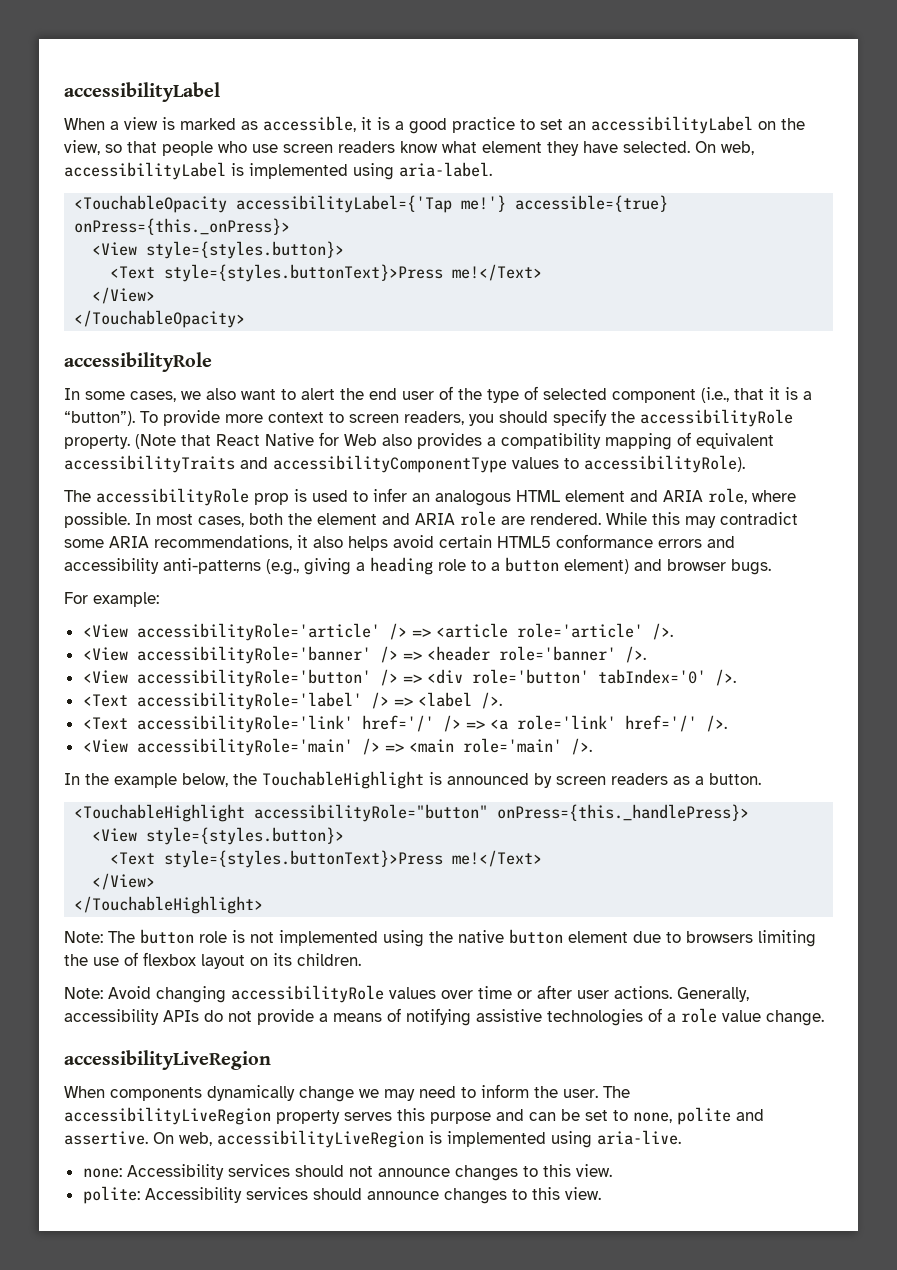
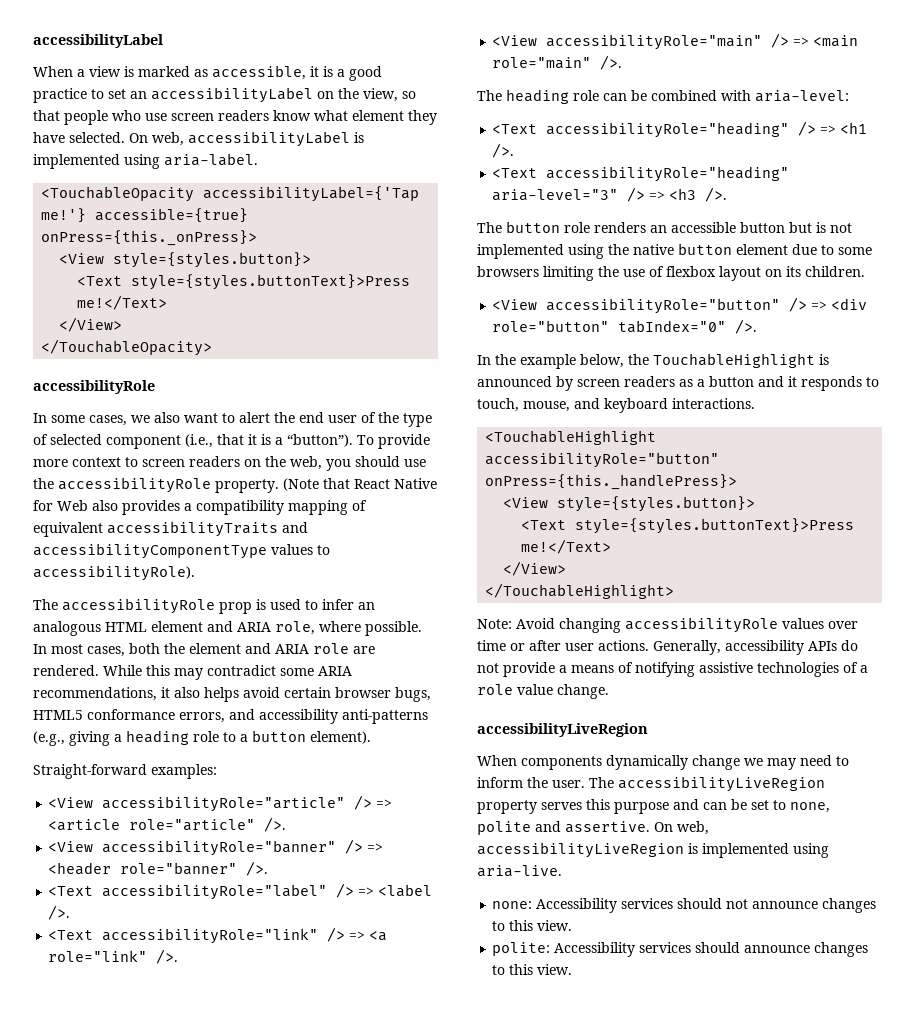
[404,411,464,425] readers, -> [189,456,322,470] readers on the web,
[553,409,607,426] specify -> [404,459,426,467] use
(492, 541) none -> [335,687,431,702] browser bugs,
[658,539,702,548] errors -> [179,712,225,723] errors,
[564,559,771,575] [64,592,159,607] [82,623,380,641] element) and browser bugs. // For example: // <View accessibilityRole='article' -> [310,731,371,744] [33,764,217,779] [48,796,346,812] element). // Straight-forward examples: // <View accessibilityRole="article"
[516,623,673,640] [82,646,371,664] role='article' />. // <View accessibilityRole='banner' -> [129,817,287,832] [48,840,337,856] role="article" />. // <View accessibilityRole="banner"
[498,646,646,663] [82,669,736,687] [82,692,362,710] role='banner' />. // <View accessibilityRole='button' /> => <div role='button' tabIndex='0' />. // <Text accessibilityRole='label' -> [120,861,269,876] [48,884,328,900] role="banner" />. // <Text accessibilityRole="label"
[136,715,434,733] accessibilityRole='link' href='/' -> [102,928,319,944] accessibilityRole="link"
[516,715,727,732] [82,738,353,756] role='link' href='/' />. // <View accessibilityRole='main' -> [48,949,179,964] [492,34,763,50] role="link" />. // <View accessibilityRole="main"
[462,738,562,753] role='main' -> [492,55,623,70] [477,89,849,104] [492,121,868,138] [492,143,515,158] [492,166,790,182] [492,187,728,202] [477,221,852,233] [477,243,872,259] [477,266,865,281] [492,297,868,314] [492,320,727,333] role="main" />. // The heading role can be combined with aria-level: // <Text accessibilityRole="heading" /> => <h1 />. // <Text accessibilityRole="heading" aria-level="3" /> => <h3 />. // The button role renders an accessible button but is not implemented using the native button element due to some browsers limiting the use of flexbox layout on its children. // <View accessibilityRole="button" /> => <div role="button" tabIndex="0"
[709,773,761,785] button. -> [709,376,879,391] [477,398,755,413] button and it responds to touch, mouse, and keyboard interactions.
[64,929,816,947] [64,952,361,969] // Note: The button role is not implemented using the native button element due to browsers limiting the use of flexbox layout on its children. -> (675, 591) none

